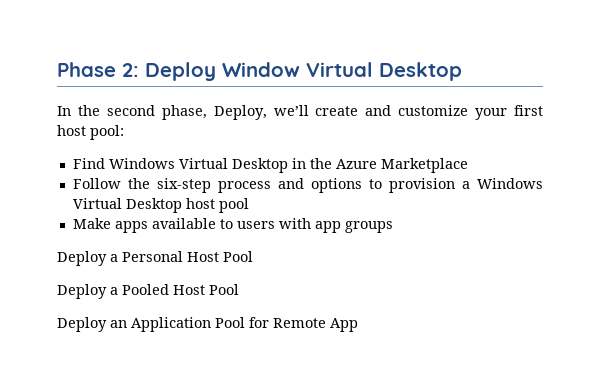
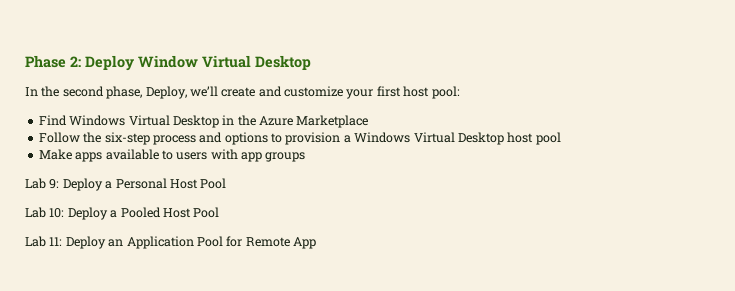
(393, 227) none -> [25,178,60,189] Lab 9:
(253, 256) none -> [25,207,65,218] Lab 10:
(239, 289) none -> [25,236,63,247] Lab 11:

